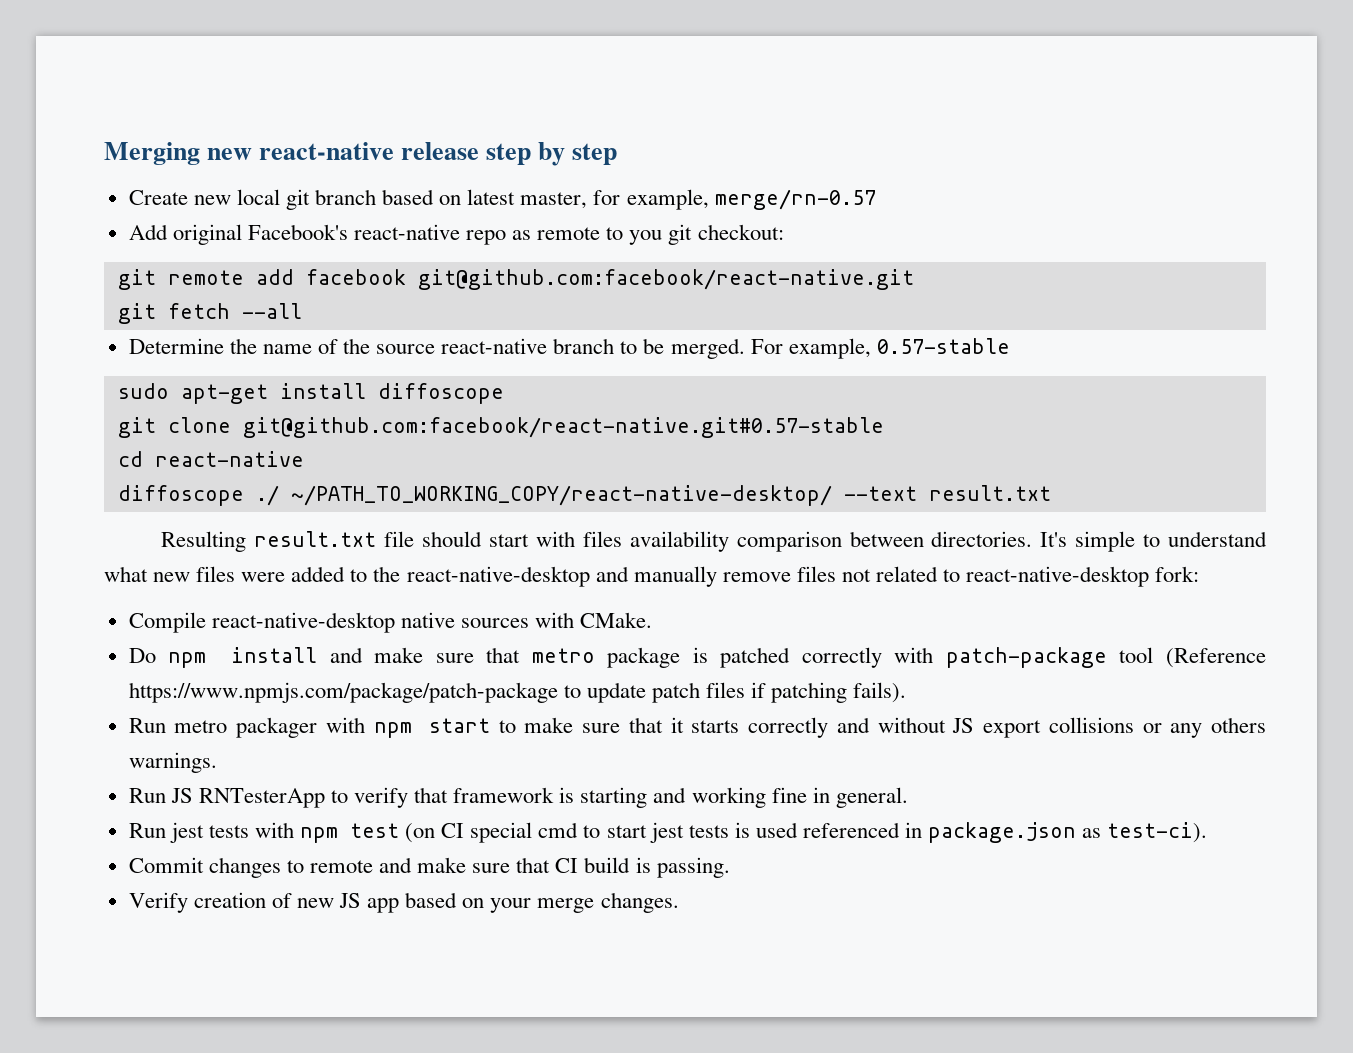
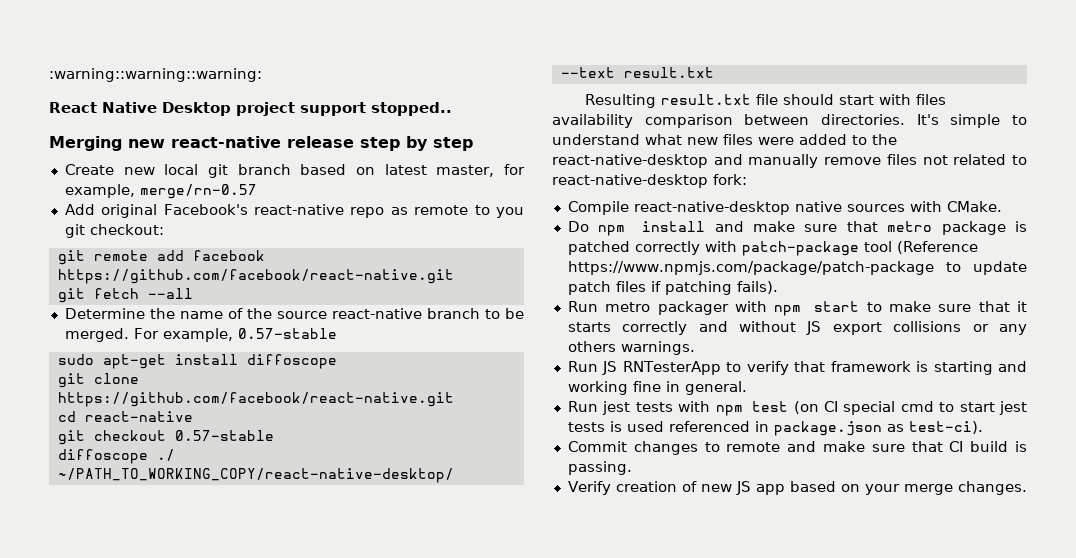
(104, 153) none -> [49,68,262,82] [49,102,452,116] :warning::warning::warning: // React Native Desktop project support stopped.. //
[417,269,914,290] git@github.com:facebook/react-native.git -> [57,269,454,284] https://github.com/facebook/react-native.git
[242,417,884,438] git@github.com:facebook/react-native.git#0.57-stable -> [57,392,454,407] https://github.com/facebook/react-native.git
(304, 459) none -> [57,430,274,445] // git checkout 0.57-stable

